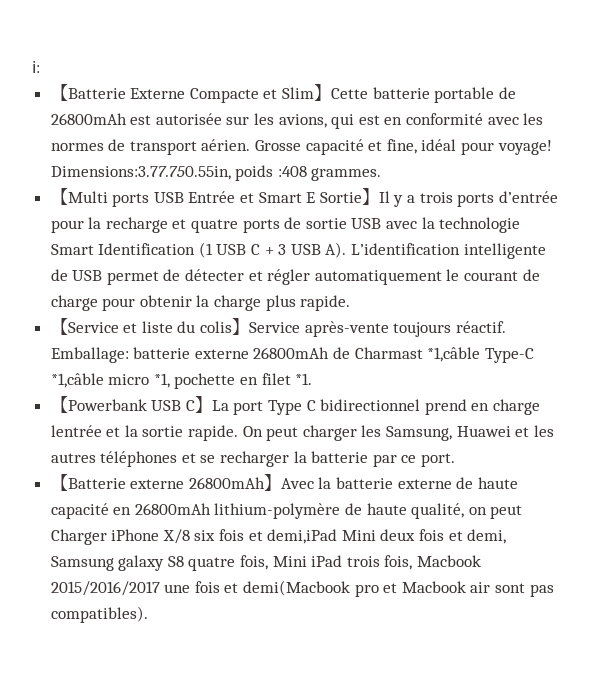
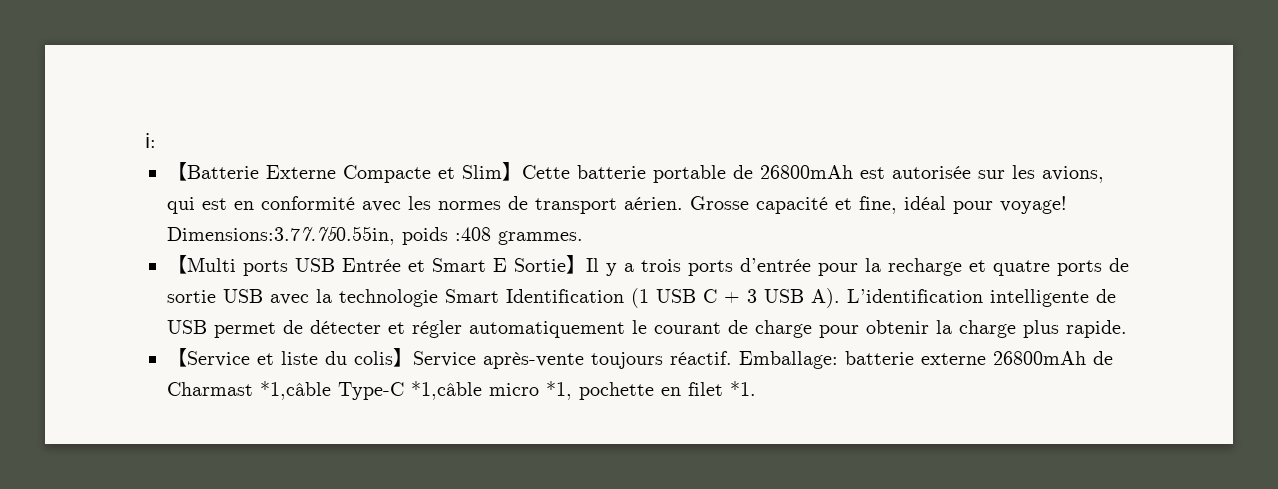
[50,396,541,415] [50,425,554,441] [50,451,456,467] [50,474,518,491] [50,503,523,519] [50,529,507,545] [50,555,482,571] [50,580,554,597] [50,606,148,623] // 【Powerbank USB C】La port Type C bidirectionnel prend en charge lentrée et la sortie rapide. On peut charger les Samsung, Huawei et les autres téléphones et se recharger la batterie par ce port. // 【Batterie externe 26800mAh】Avec la batterie externe de haute capacité en 26800mAh lithium-polymère de haute qualité, on peut Charger iPhone X/8 six fois et demi,iPad Mini deux fois et demi, Samsung galaxy S8 quatre fois, Mini iPad trois fois, Macbook 2015/2016/2017 une fois et demi(Macbook pro et Macbook air sont pas compatibles). -> (756, 388) none

